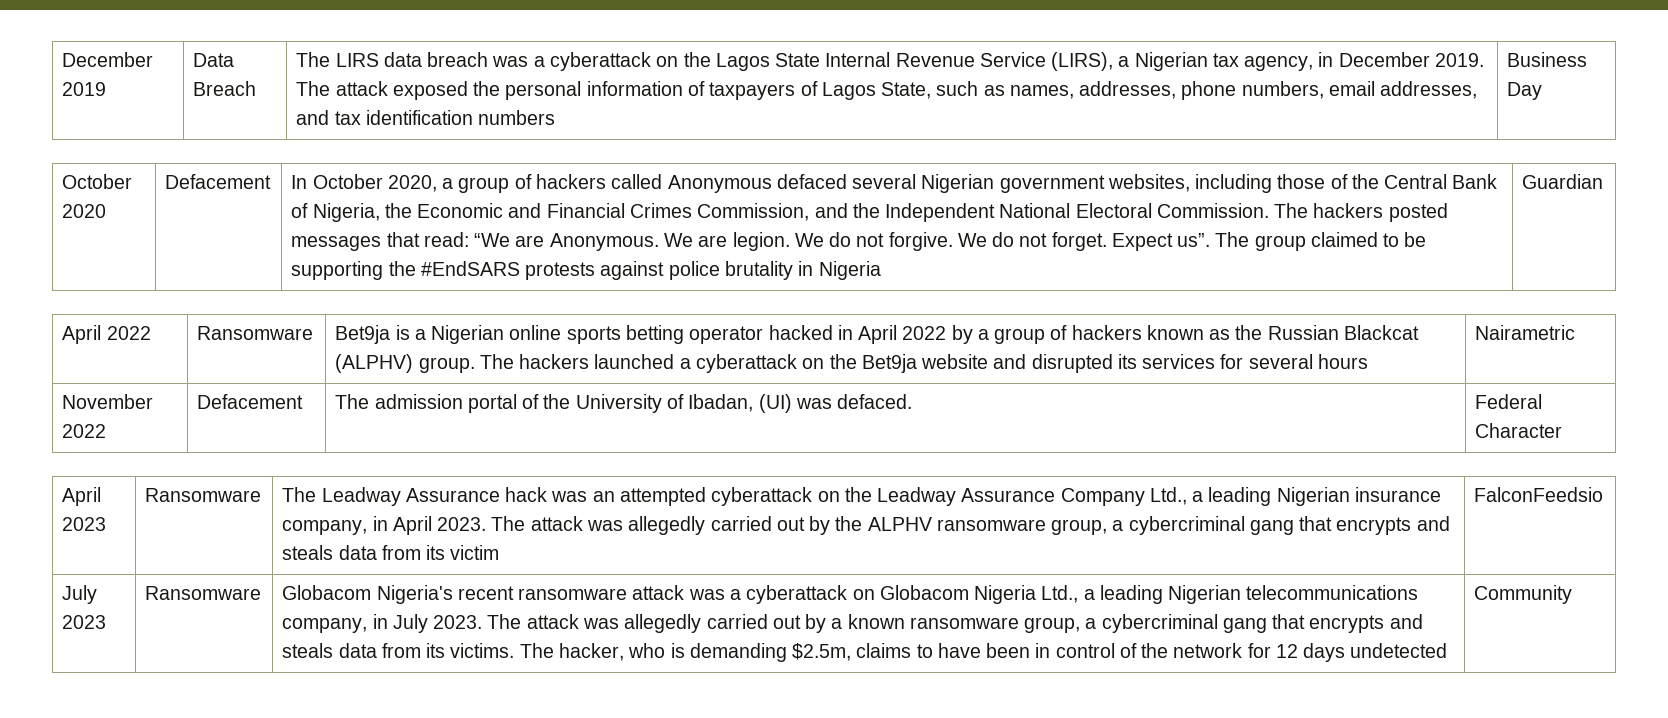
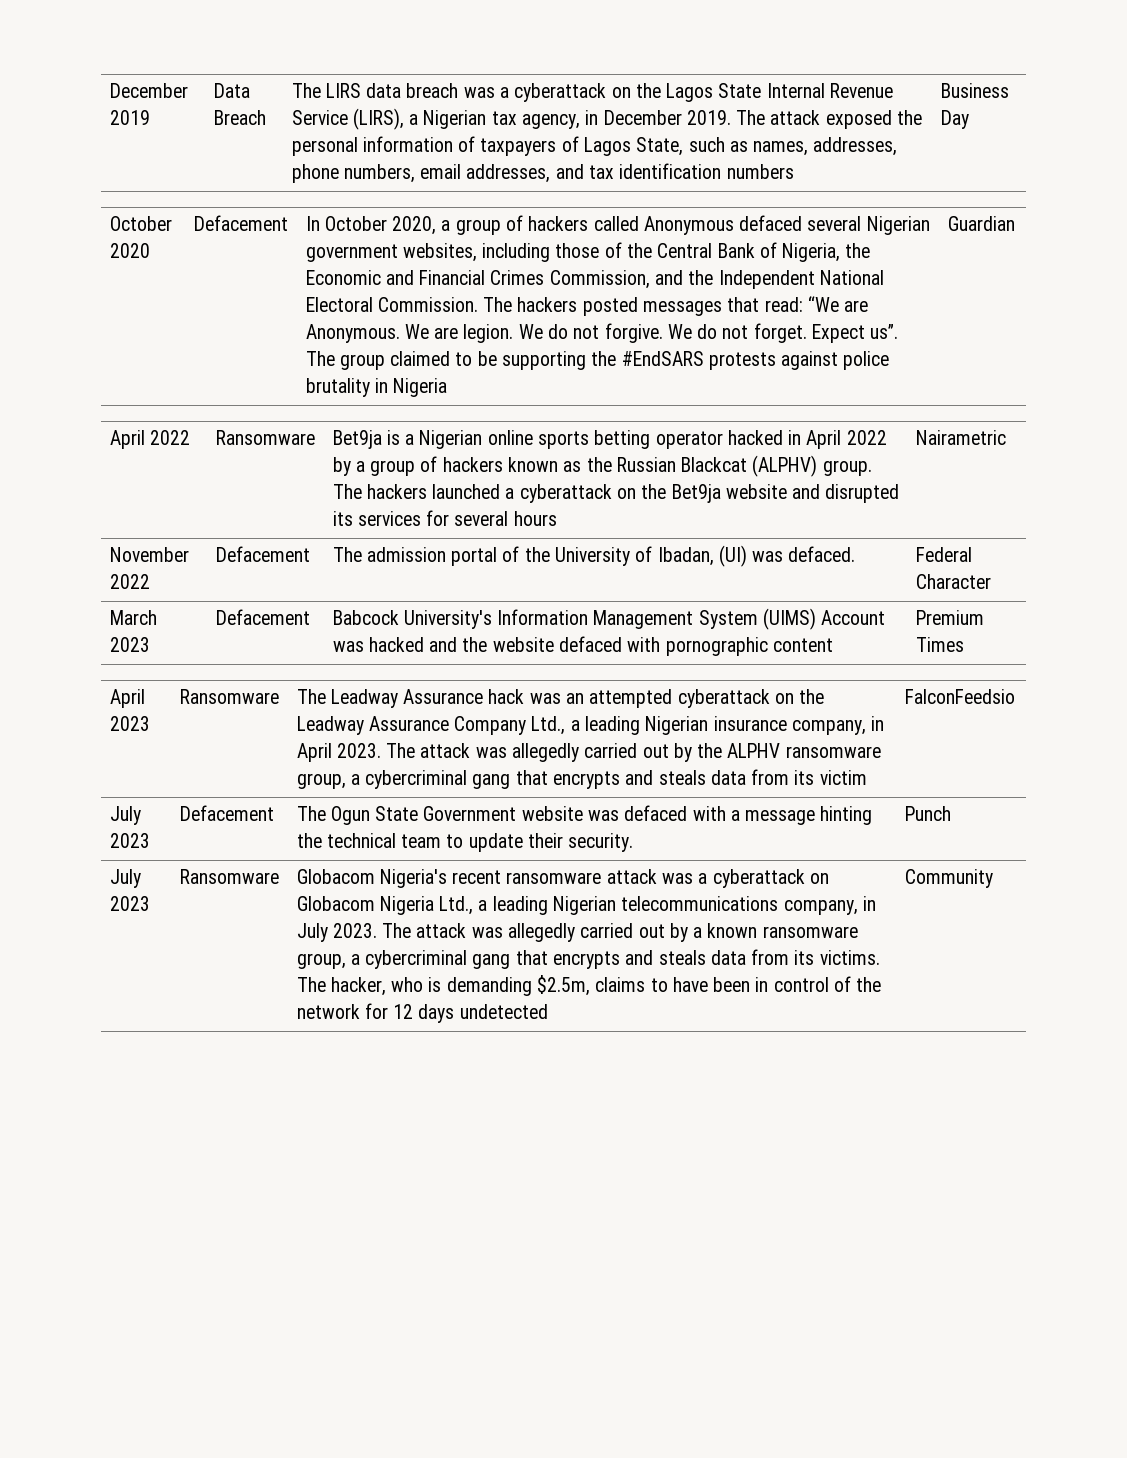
(1563, 430) none -> [109,610,157,625] [109,637,150,652] [215,609,310,625] [332,608,886,630] [332,636,833,656] [915,610,984,625] [915,637,964,652] // March 2023 | Defacement | Babcock University's Information Management System (UIMS) Account was hacked and the website defaced with pornographic content | Premium Times
(1604, 494) none -> [109,806,141,825] [109,833,150,848] [179,805,274,821] [296,805,873,825] [296,833,634,852] [904,806,951,821] // July 2023 | Defacement | The Ogun State Government website was defaced with a message hinting the technical team to update their security. | Punch

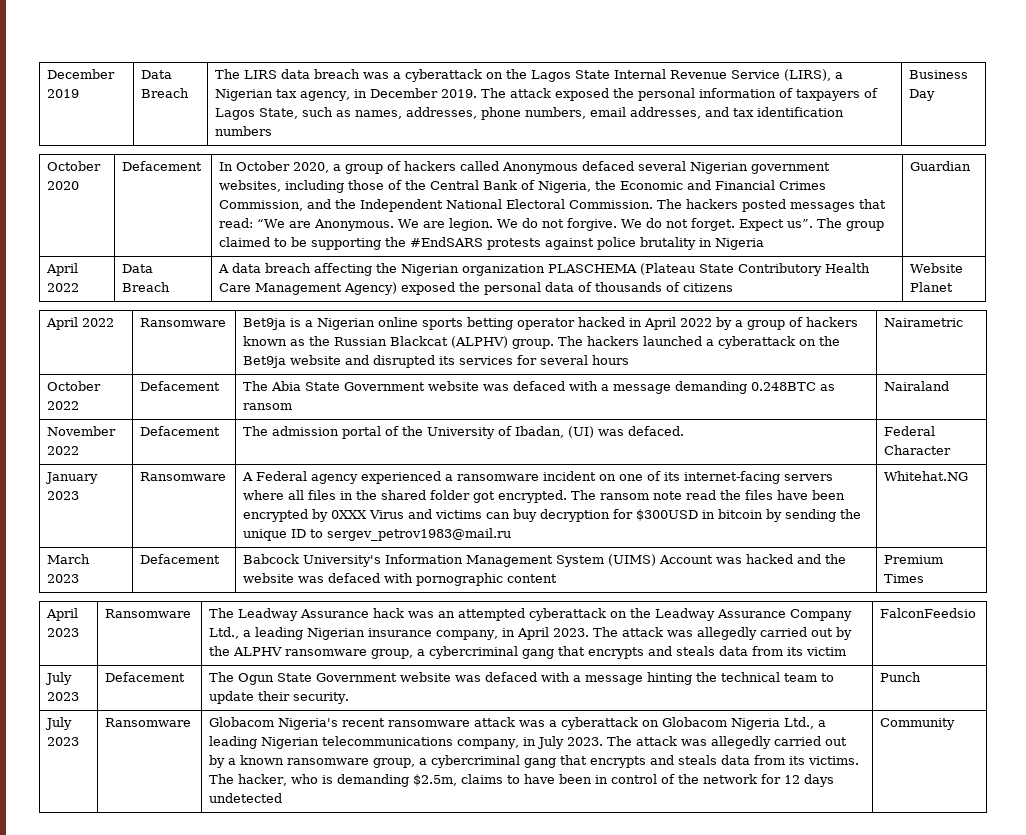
(1015, 223) none -> [46,263,79,276] [47,283,80,292] [122,264,154,273] [122,282,171,292] [218,263,871,276] [219,282,734,295] [910,263,964,273] [910,282,954,292] // April 2022 | Data Breach | A data breach affecting the Nigerian organization PLASCHEMA (Plateau State Contributory Health Care Management Agency) exposed the personal data of thousands of citizens | Website Planet
(1006, 437) none -> [47,381,102,391] [47,401,80,410] [140,381,221,391] [243,381,836,394] [243,403,293,410] [884,381,950,391] // October 2022 | Defacement | The Abia State Government website was defaced with a message demanding 0.248BTC as ransom | Nairaland
(991, 581) none -> [45,472,99,484] [47,491,80,500] [140,472,227,481] [242,471,834,484] [243,490,846,503] [243,509,862,522] [243,528,512,541] [884,471,969,481] // January 2023 | Ransomware | A Federal agency experienced a ransomware incident on one of its internet-facing servers where all files in the shared folder got encrypted. The ransom note read the files have been encrypted by 0XXX Virus and victims can buy decryption for $300USD in bitcoin by sending the unique ID to sergev_petrov1983@mail.ru | Whitehat.NG
(554, 644) none -> [298,576,325,583] was

